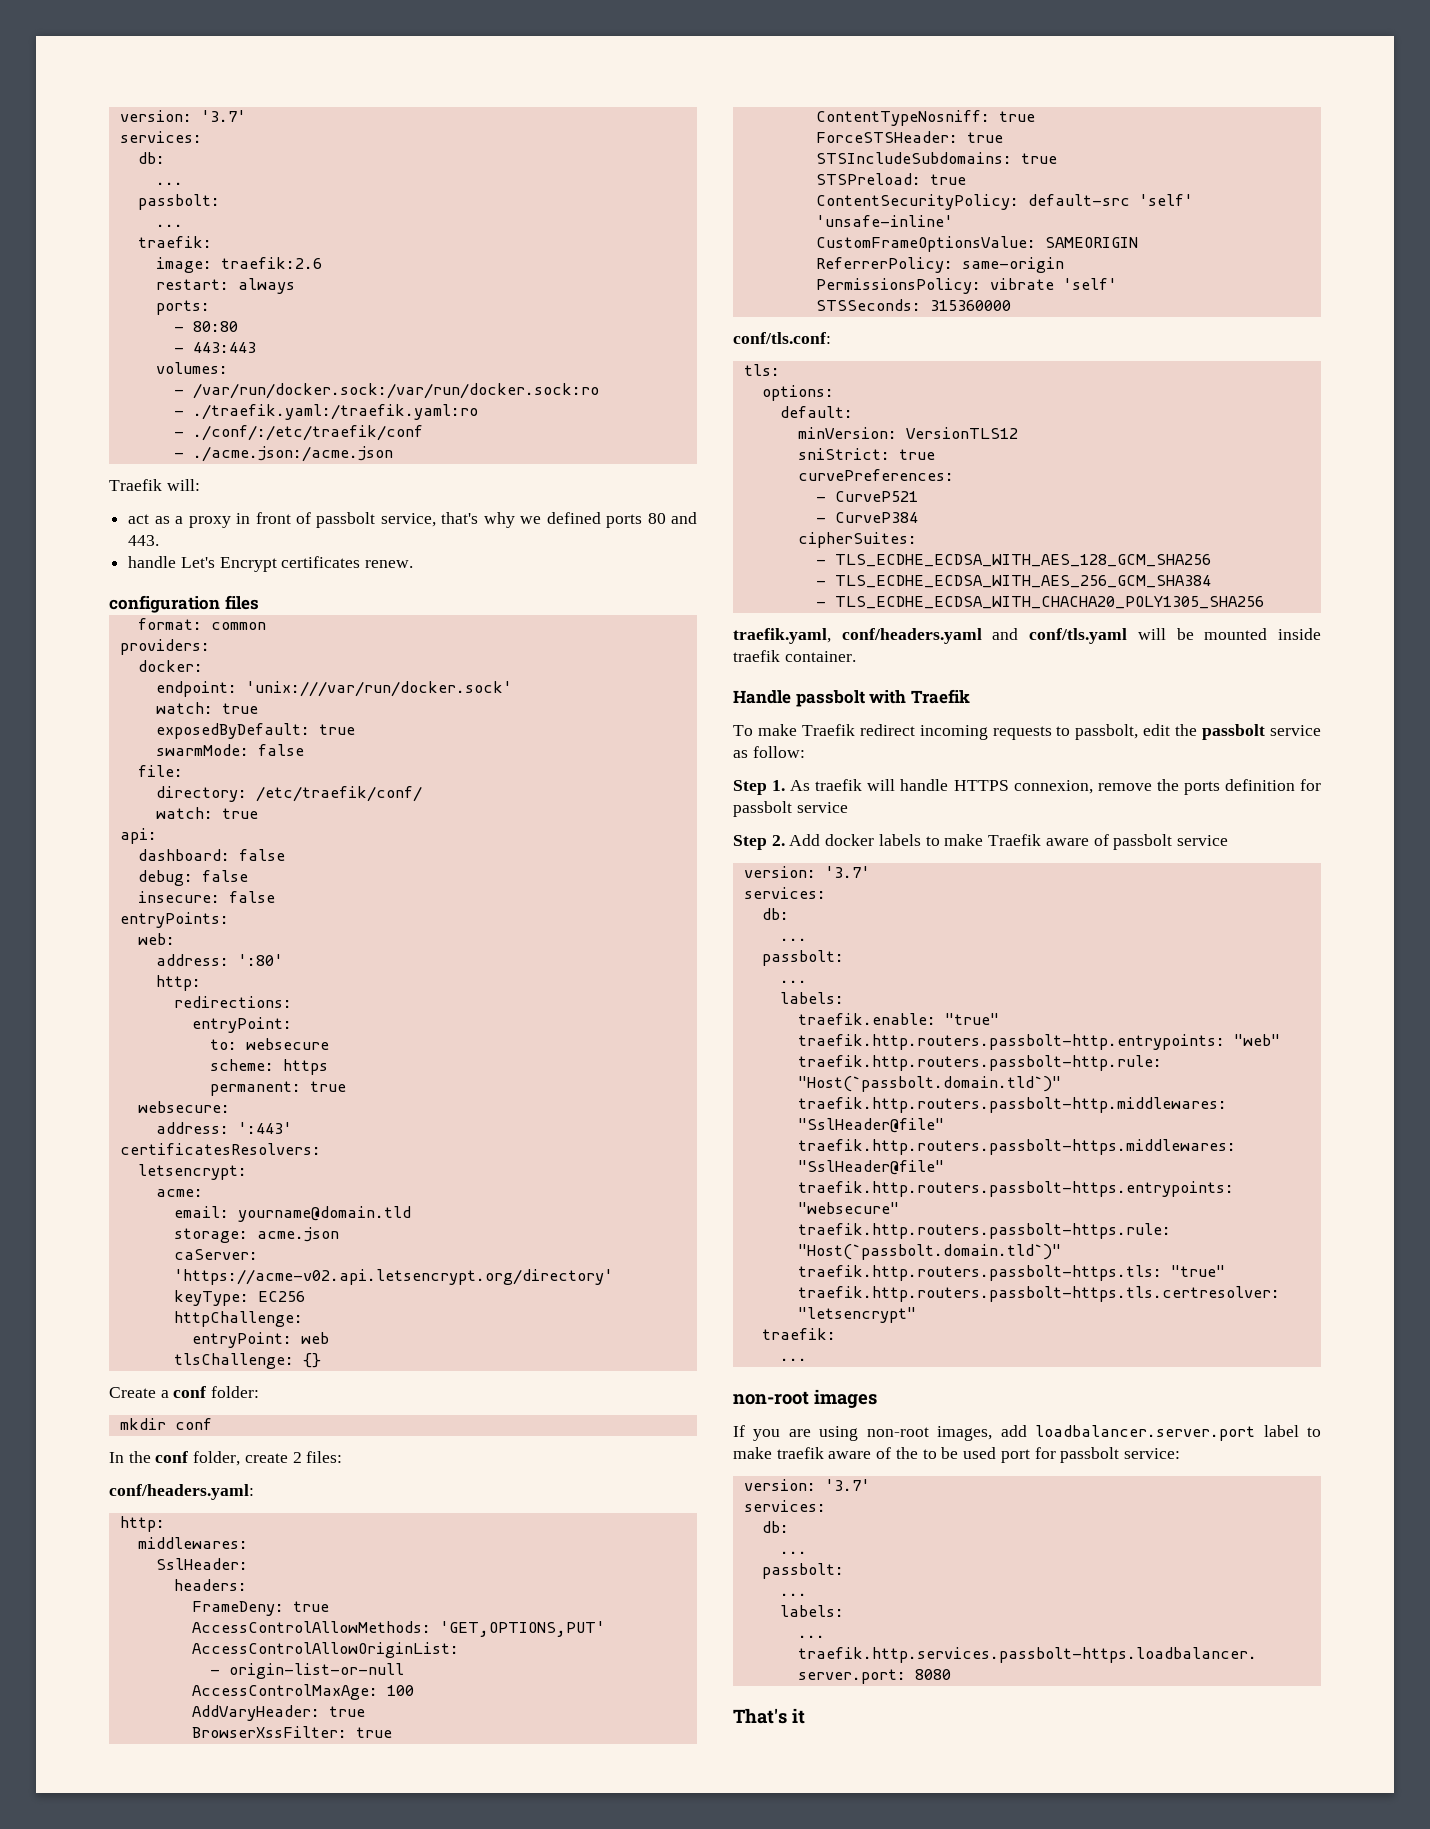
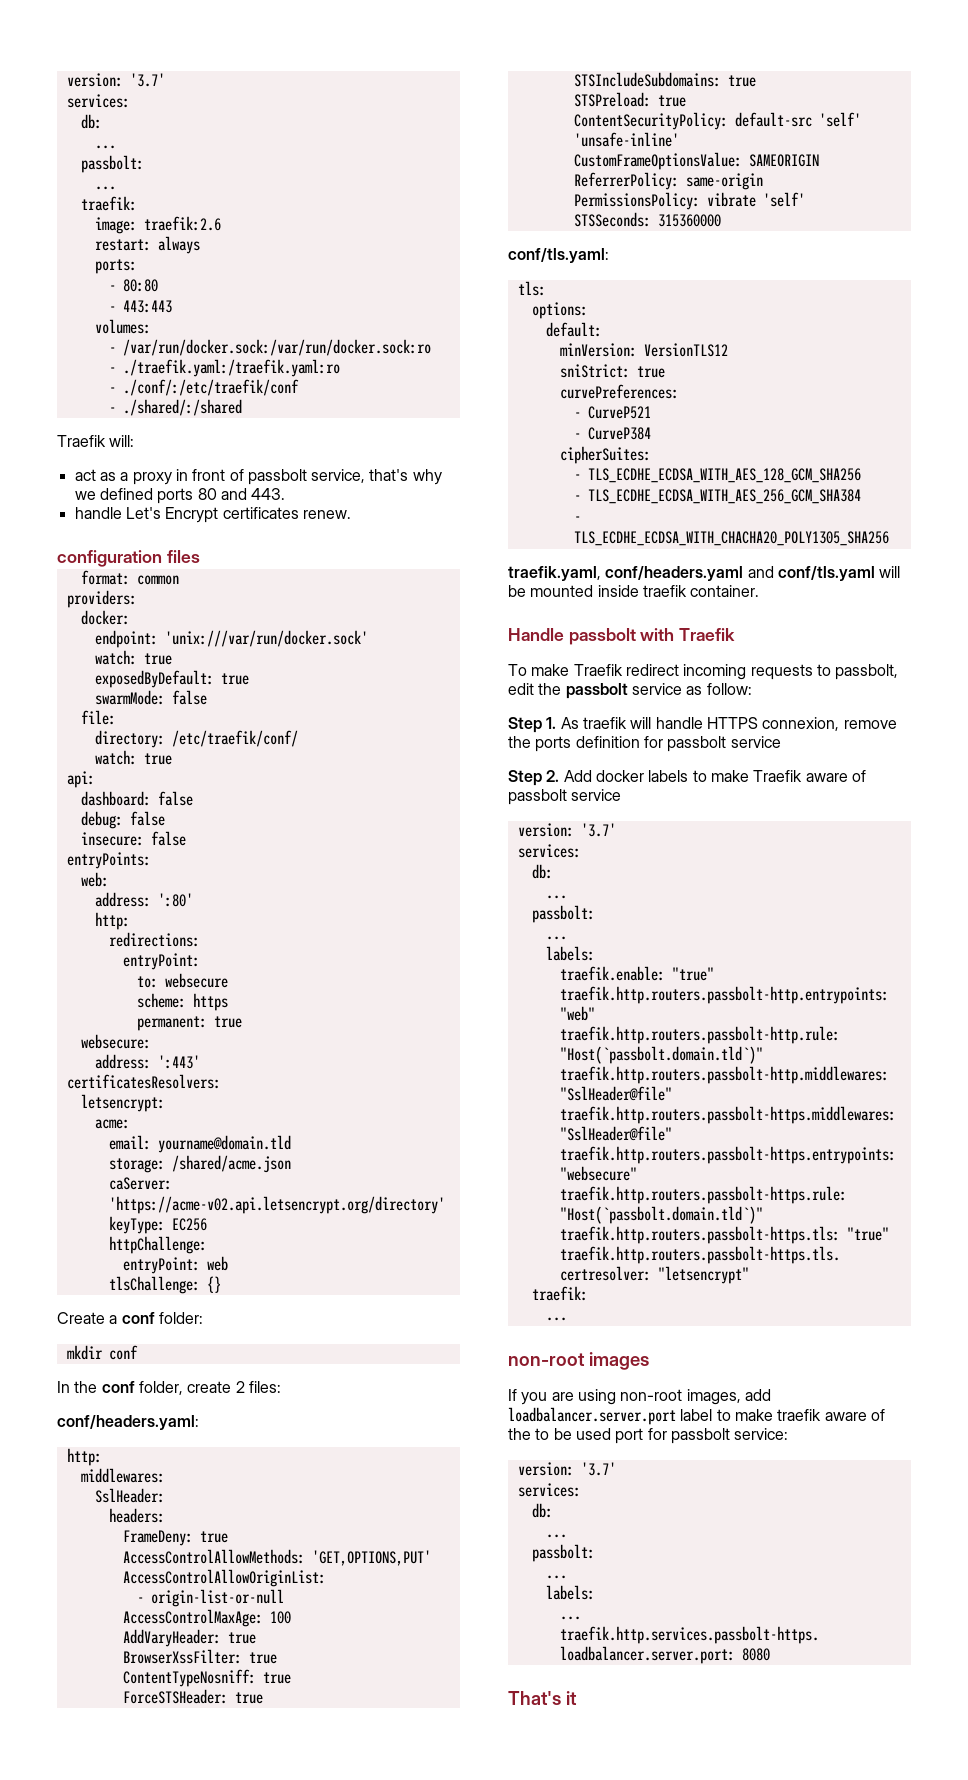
[192,446,393,462] ./acme.json:/acme.json -> [122,399,242,416] ./shared/:/shared
[256,1227,339,1242] acme.json -> [171,1155,291,1173] /shared/acme.json
[733,332,831,344] conf/tls.conf: -> [508,248,609,263] conf/tls.yaml:

